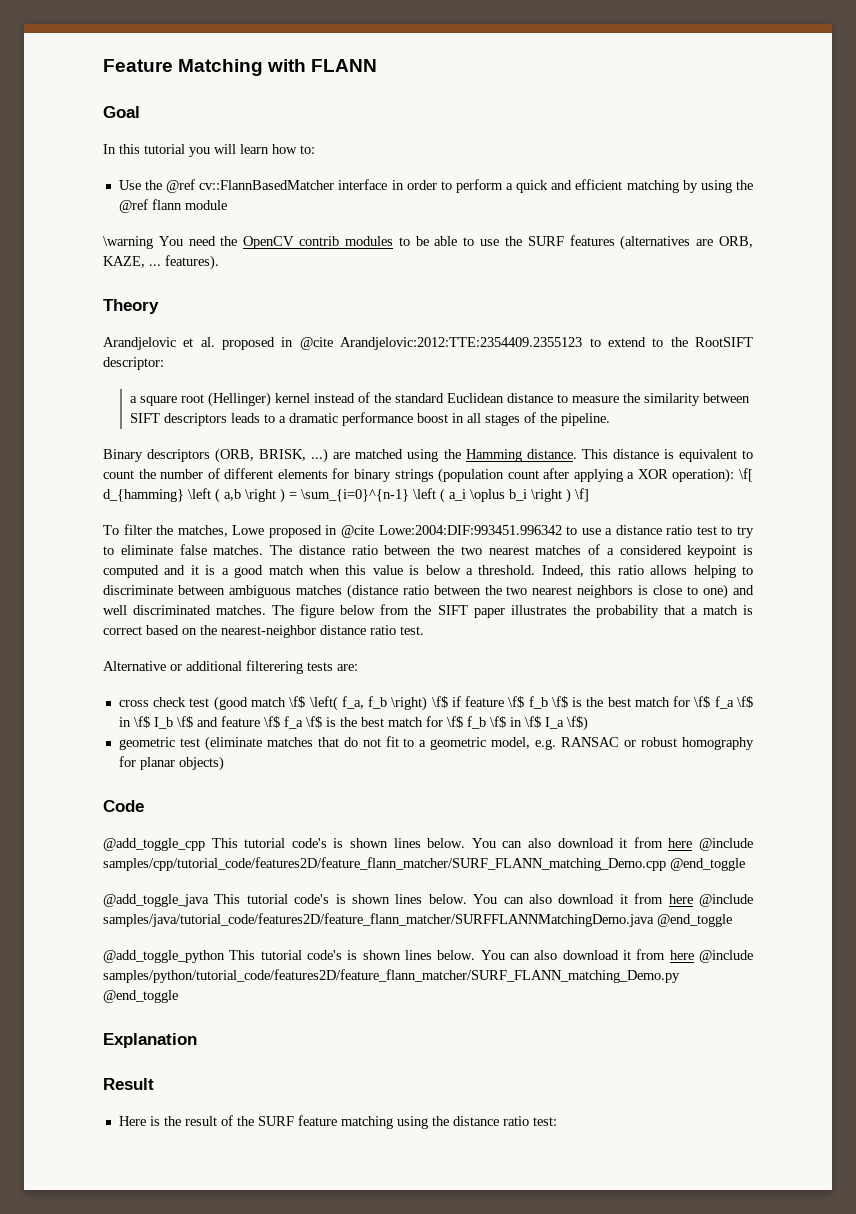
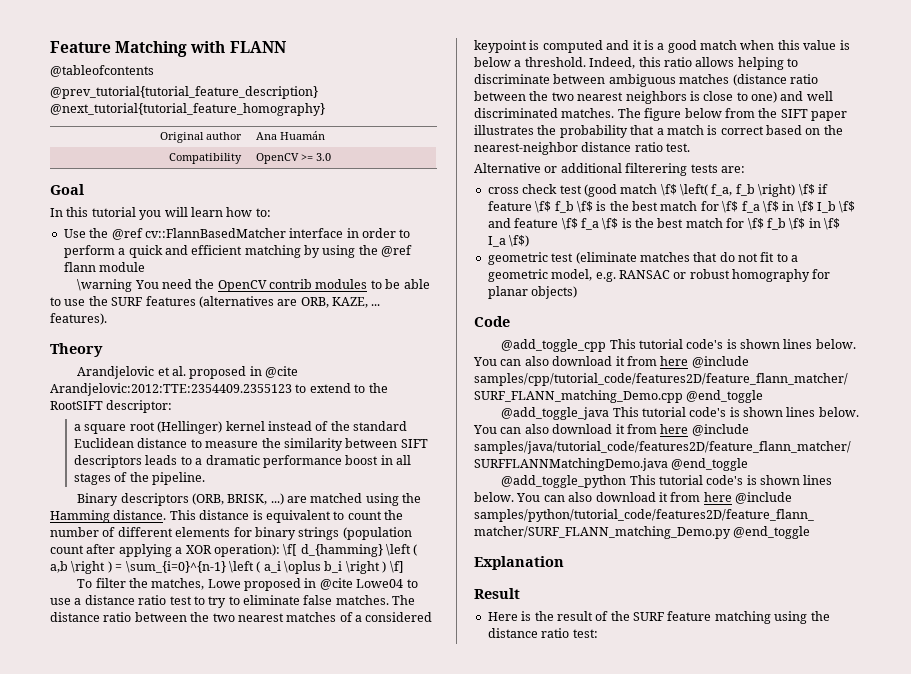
(378, 65) none -> [50,65,154,77] [50,86,318,99] [50,103,325,116] [160,132,243,143] [255,131,325,140] [169,153,243,164] [255,153,331,164] // @tableofcontents // @prev_tutorial{tutorial_feature_description} @next_tutorial{tutorial_feature_homography} // Original author | Ana Huamán // Compatibility | OpenCV >= 3.0
[378,525,562,535] Lowe:2004:DIF:993451.996342 -> [356,579,404,588] Lowe04

